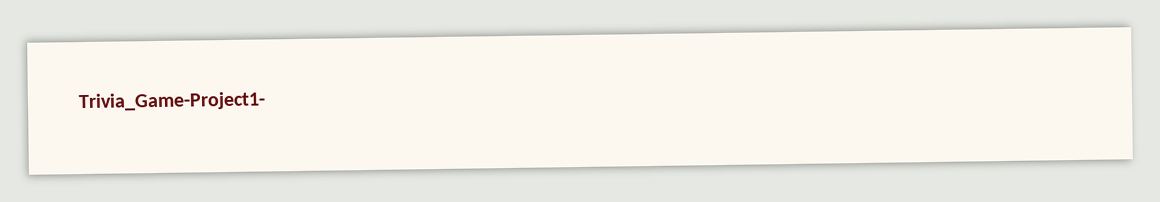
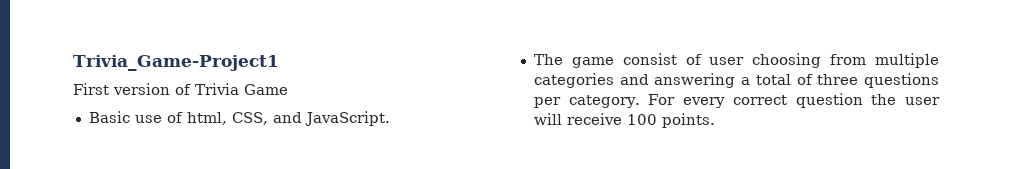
[78,91,266,112] Trivia_Game-Project1- -> [73,55,279,71] [73,83,288,95] [88,111,390,126] [533,53,939,68] [533,73,939,88] [533,93,940,108] [533,113,715,128] Trivia_Game-Project1 // First version of Trivia Game // Basic use of html, CSS, and JavaScript. // The game consist of user choosing from multiple categories and answering a total of three questions per category. For every correct question the user will receive 100 points.

